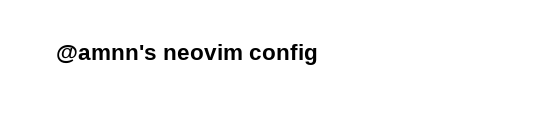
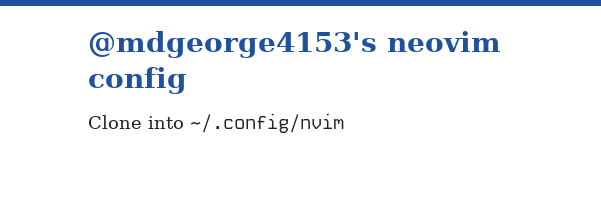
[56,45,157,64] @amnn's -> [88,31,377,58] @mdgeorge4153's
(319, 54) none -> [88,113,344,133] // Clone into ~/.config/nvim

